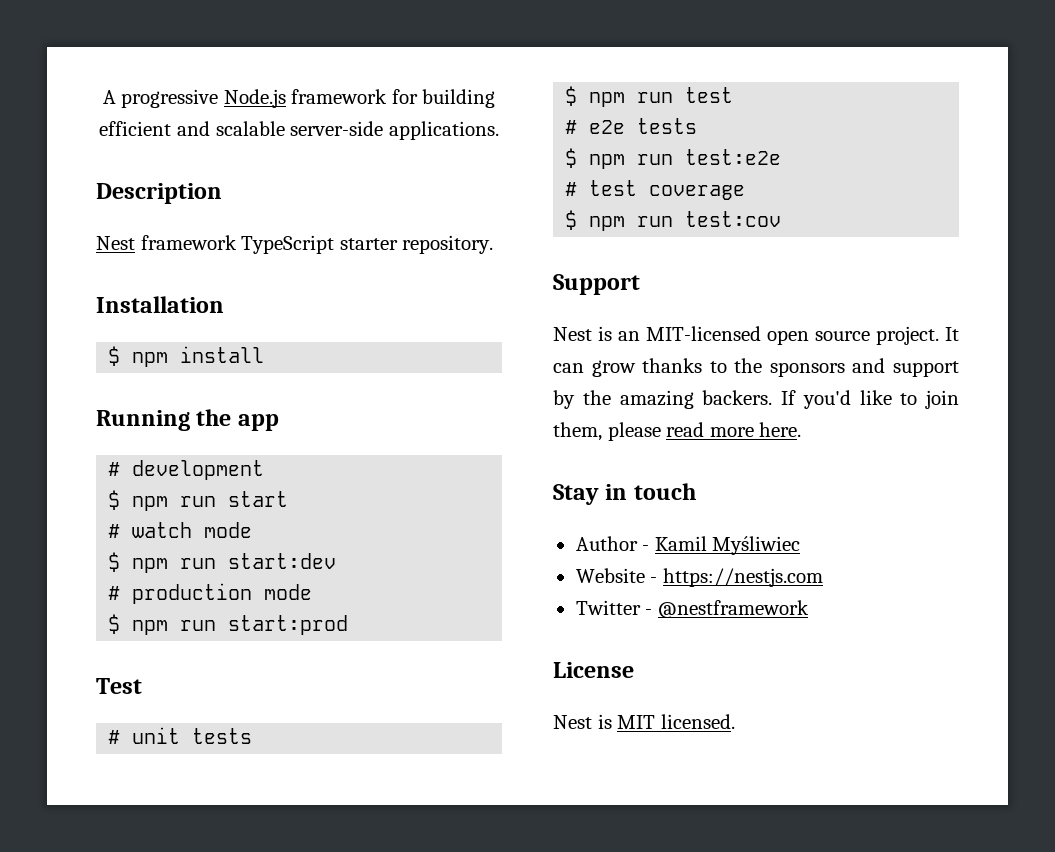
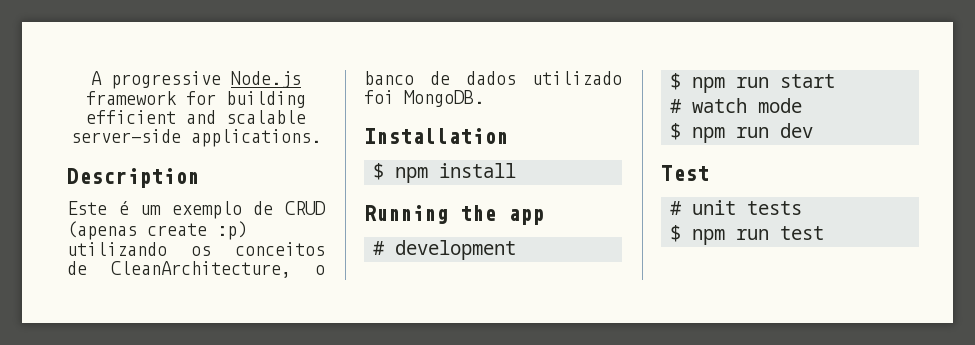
[96,235,494,254] Nest framework TypeScript starter repository. -> [67,201,326,219] [67,221,247,240] [67,242,325,256] [67,261,325,278] [364,71,622,85] [364,90,484,107] Este é um exemplo de CRUD (apenas create :p) utilizando os conceitos de CleanArchitecture, o banco de dados utilizado foi MongoDB.
[228,553,337,569] [108,583,313,604] [108,614,349,635] start:dev // # production mode // $ npm run start:prod -> [780,123,813,138] dev
[565,118,698,134] [565,148,782,169] [565,180,746,200] [565,210,782,231] [553,274,640,295] [553,326,959,345] [553,358,959,377] [553,390,959,409] [553,422,802,441] [553,483,696,505] [575,536,801,555] [575,568,823,587] [575,600,809,618] [553,662,634,678] [553,714,735,729] // # e2e tests // $ npm run test:e2e // # test coverage // $ npm run test:cov // Support // Nest is an MIT-licensed open source project. It can grow thanks to the sponsors and support by the amazing backers. If you'd like to join them, please read more here. // Stay in touch // Author - Kamil Myśliwiec // Website - https://nestjs.com // Twitter - @nestframework // License // Nest is MIT licensed. -> (824, 233) none

